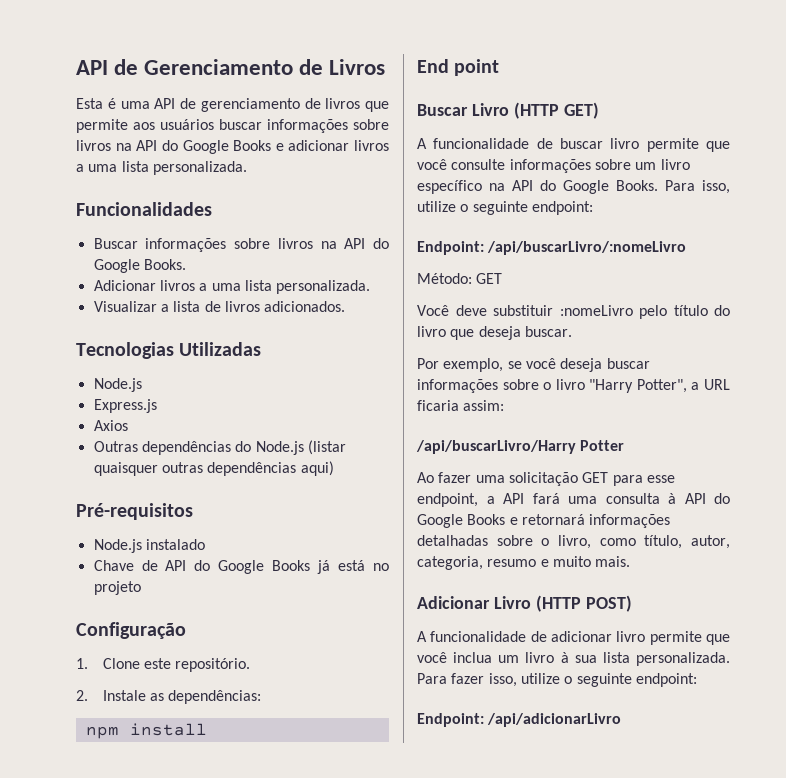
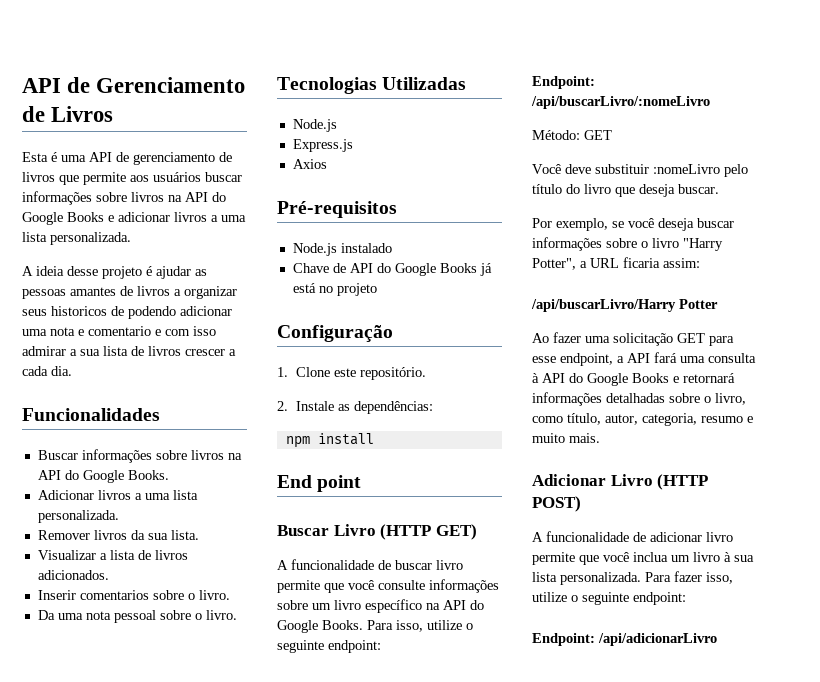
(247, 168) none -> [22,266,207,279] [22,286,237,299] [22,306,232,319] [22,326,216,336] [22,346,236,356] [22,366,72,376] // A ideia desse projeto é ajudar as pessoas amantes de livros a organizar seus historicos de podendo adicionar uma nota e comentario e com isso admirar a sua lista de livros crescer a cada dia.
(371, 287) none -> [37,530,199,540] // Remover livros da sua lista.
(346, 306) none -> [37,590,230,600] [37,610,237,623] // Inserir comentarios sobre o livro. // Da uma nota pessoal sobre o livro.
[93,440,346,455] [93,461,334,476] // Outras dependências do Node.js (listar quaisquer outras dependências aqui) -> (327, 164) none

